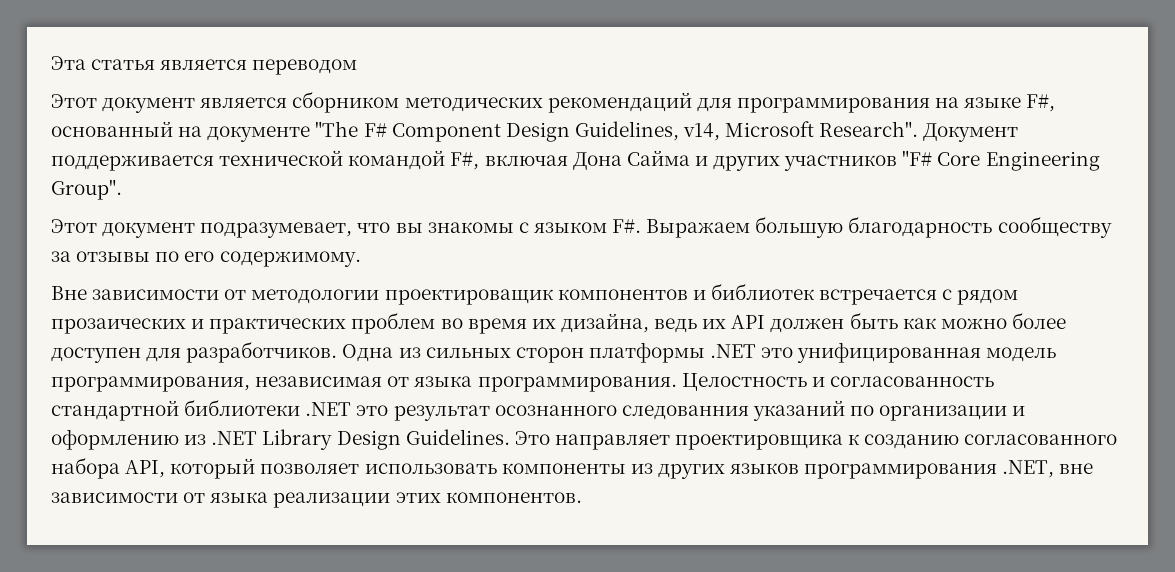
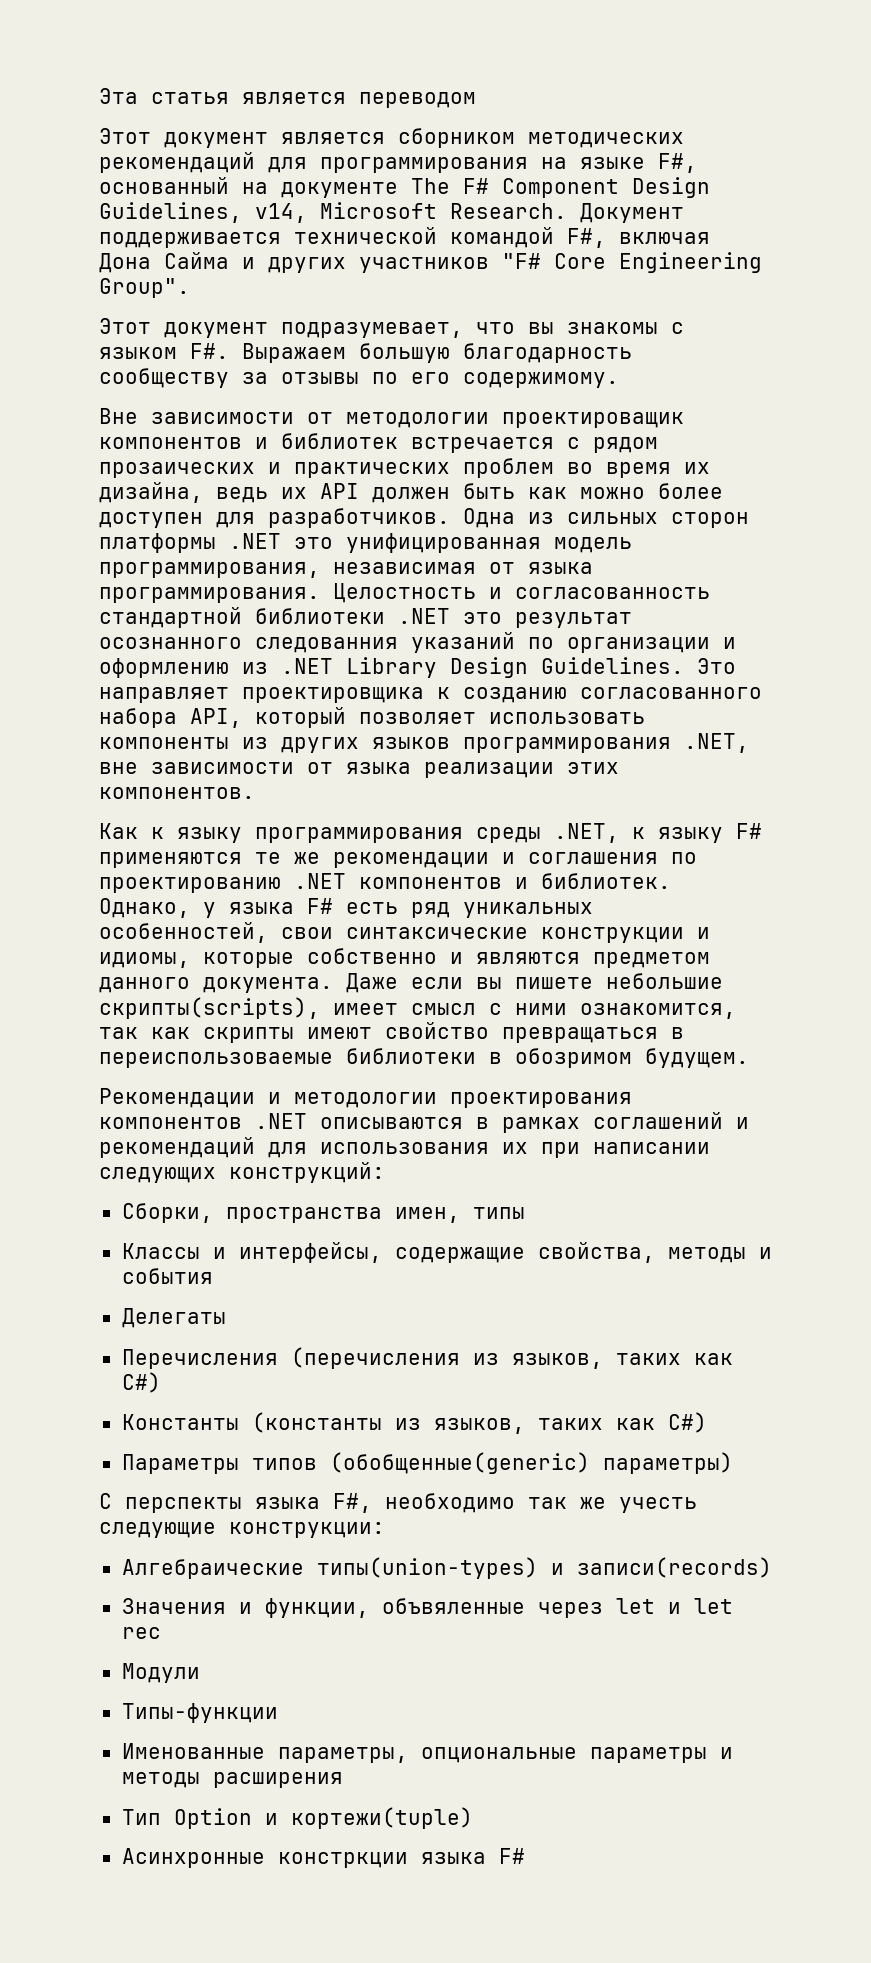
[315,121,359,137] "The -> [411,178,450,194] The
[819,121,919,137] Research". -> [450,203,567,219] Research.
(582, 497) none -> [99,823,762,843] [99,852,697,868] [99,873,671,893] [99,898,593,918] [99,922,710,943] [99,948,710,968] [99,973,723,993] [99,997,736,1019] [99,1022,684,1043] [99,1048,749,1068] [99,1088,632,1108] [99,1112,749,1133] [99,1137,710,1158] [99,1162,385,1183] [121,1203,525,1223] [121,1242,772,1263] [121,1268,213,1284] [121,1308,226,1328] [121,1347,733,1369] [121,1372,161,1393] [121,1412,707,1434] [121,1452,733,1474] [99,1493,697,1513] [99,1522,385,1538] [121,1557,772,1579] [121,1598,733,1618] [121,1627,161,1639] [121,1663,200,1683] [121,1703,278,1723] [121,1743,733,1763] [121,1772,343,1788] [121,1807,473,1829] [121,1848,525,1868] // Как к языку программирования среды .NET, к языку F# применяются те же рекомендации и соглашения по проектированию .NET компонентов и библиотек. Однако, у языка F# есть ряд уникальных особенностей, свои синтаксические конструкции и идиомы, которые собственно и являются предметом данного документа. Даже если вы пишете небольшие скрипты(scripts), имеет смысл с ними ознакомится, так как скрипты имеют свойство превращаться в переиспользоваемые библиотеки в обозримом будущем. // Рекомендации и методологии проектирования компонентов .NET описываются в рамках соглашений и рекомендаций для использования их при написании следующих конструкций: // Сборки, пространства имен, типы // Классы и интерфейсы, содержащие свойства, методы и события // Делегаты // Перечисления (перечисления из языков, таких как C#) // Константы (константы из языков, таких как C#) // Параметры типов (обобщенные(generic) параметры) // С перспекты языка F#, необходимо так же учесть следующие конструкции: // Алгебраические типы(union-types) и записи(records) // Значения и функции, объвяленные через let и let rec // Модули // Типы-функции // Именованные параметры, опциональные параметры и методы расширения // Тип Option и кортежи(tuple) // Асинхронные констркции языка F#

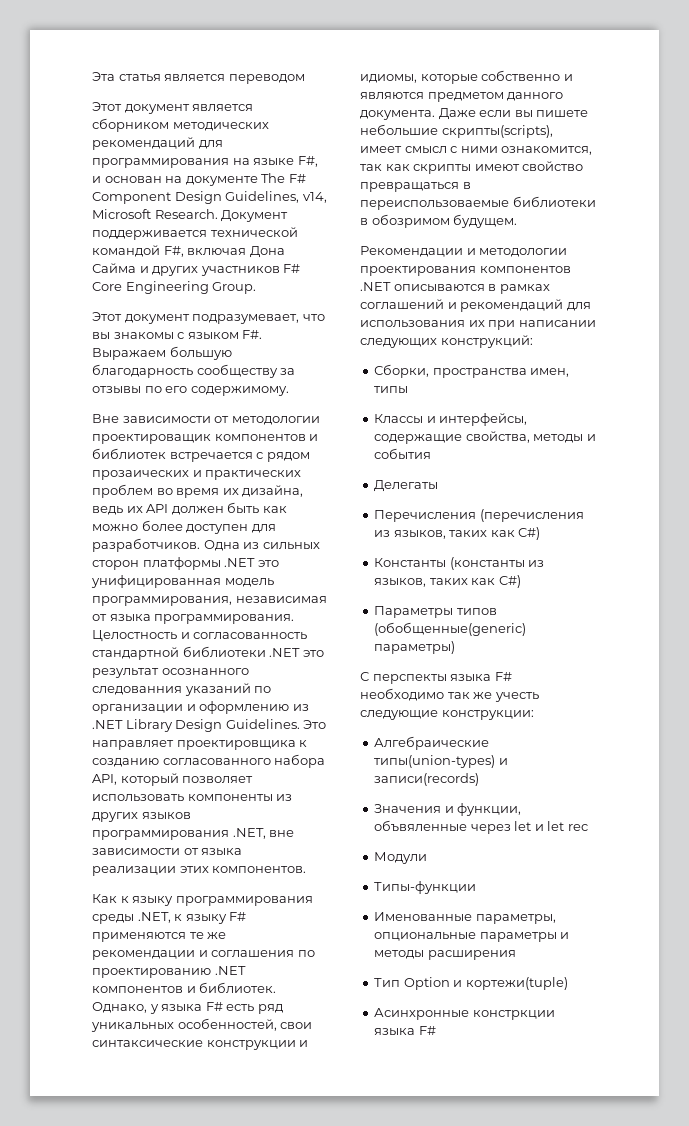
[99,177,229,194] основанный -> [92,176,162,183] и основан
[502,253,541,269] "F# -> [283,264,301,273] F#
[99,278,190,298] Group". -> [212,282,257,294] Group.
[333,1493,372,1513] F#, -> [494,672,512,681] F#

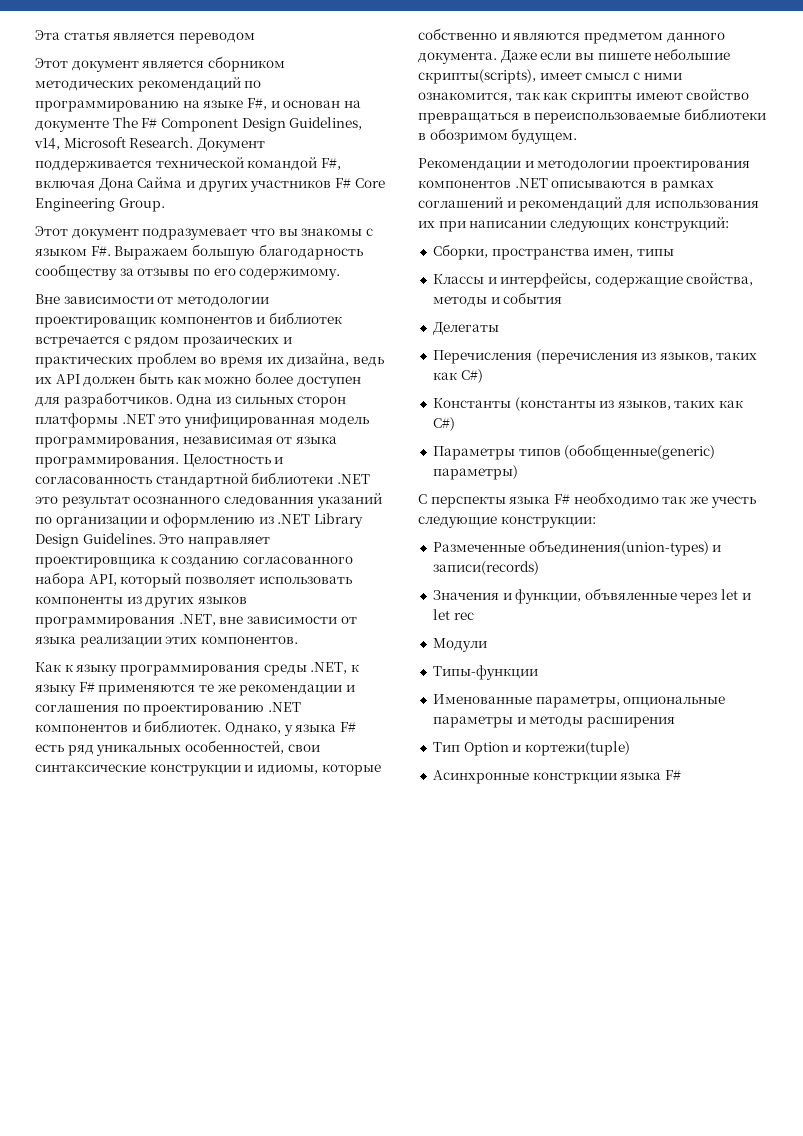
[198,140,223,149] [92,158,229,168] для программирования -> [244,80,262,88] [35,100,179,112] по программированию
[192,314,300,324] подразумевает, -> [142,228,248,240] подразумевает
[374,736,490,750] [374,755,496,768] Алгебраические типы(union-types) -> [432,540,709,556] Размеченные объединения(union-types)

